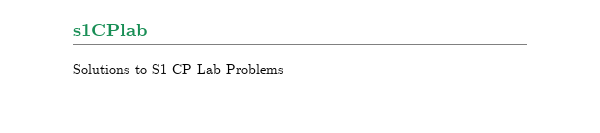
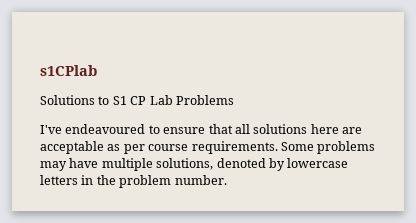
(284, 69) none -> [40,124,362,134] [40,141,376,154] [40,158,349,171] [40,175,227,188] // I've endeavoured to ensure that all solutions here are acceptable as per course requirements. Some problems may have multiple solutions, denoted by lowercase letters in the problem number.

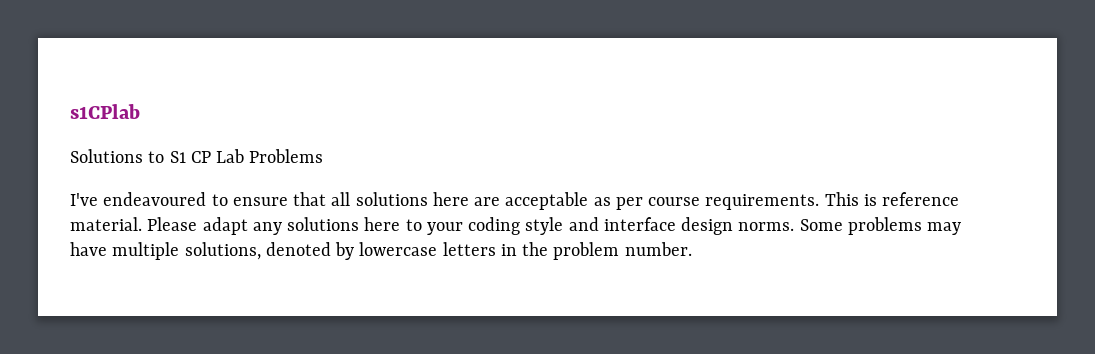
(278, 147) none -> [824,192,960,206] [70,217,795,235] This is reference material. Please adapt any solutions here to your coding style and interface design norms.

